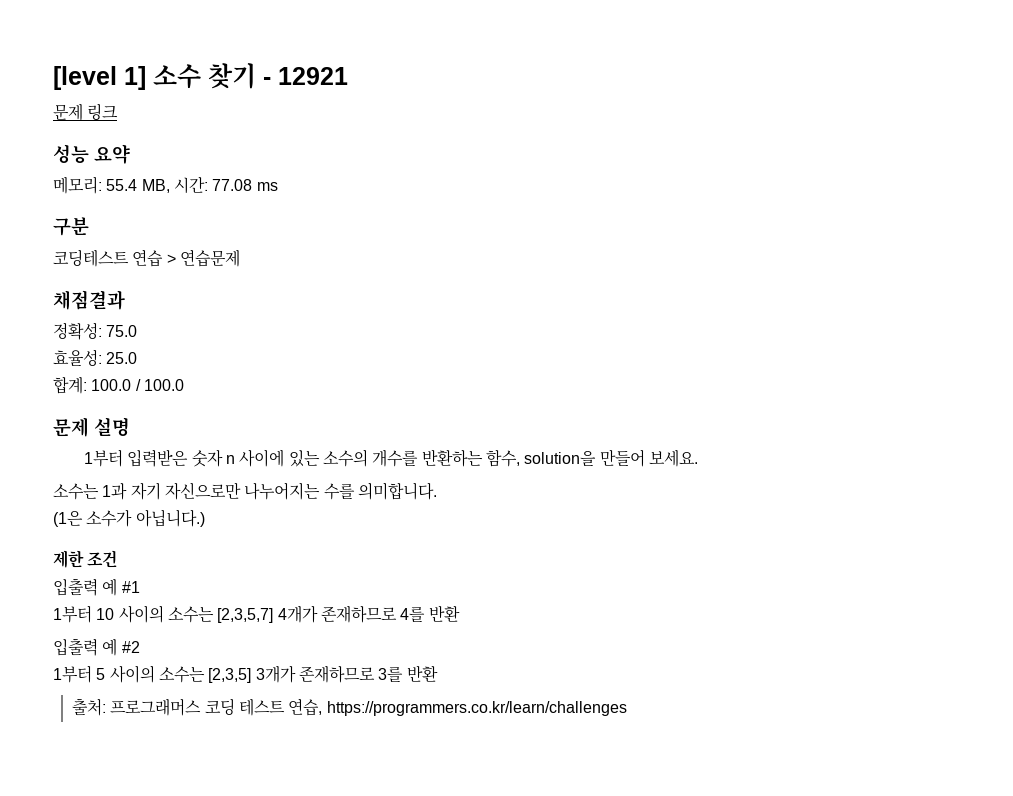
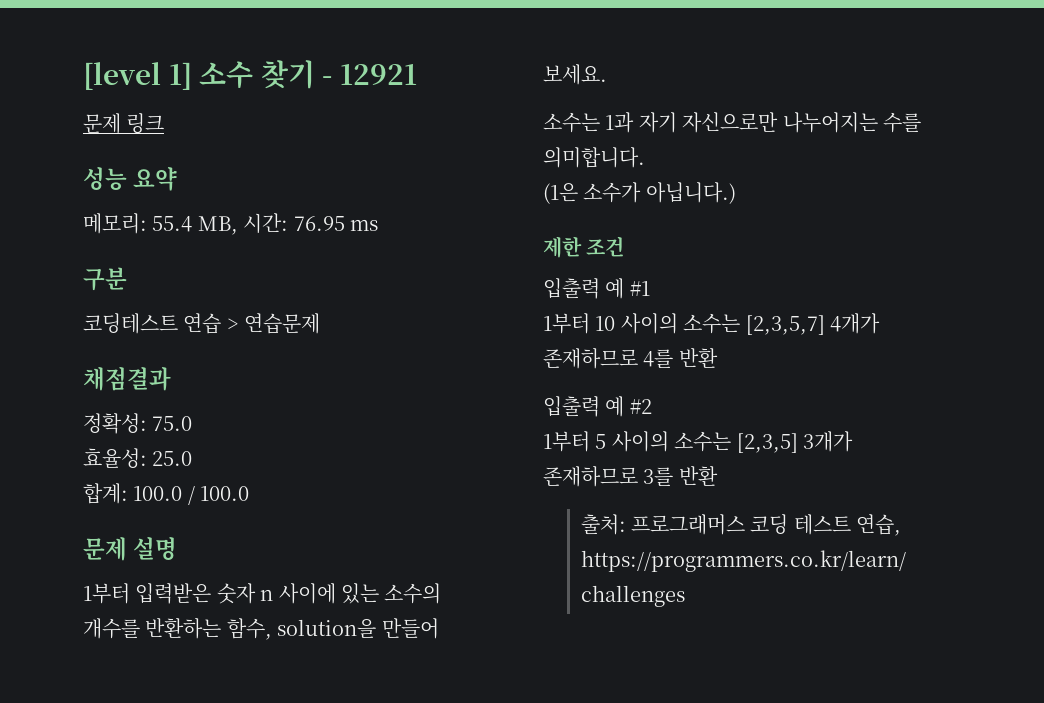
[212,179,253,191] 77.08 -> [293,216,345,231] 76.95

